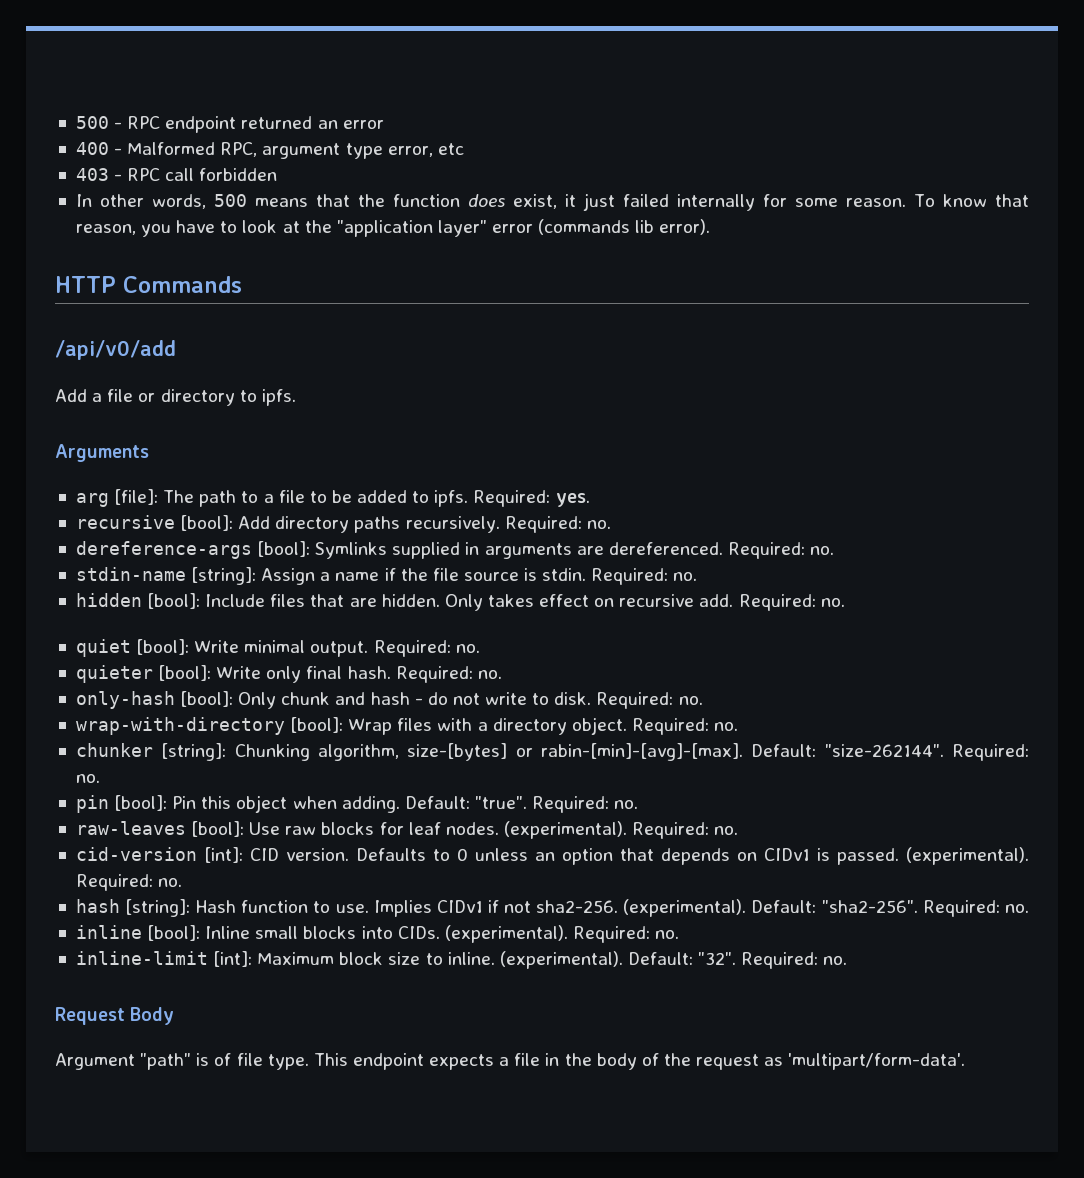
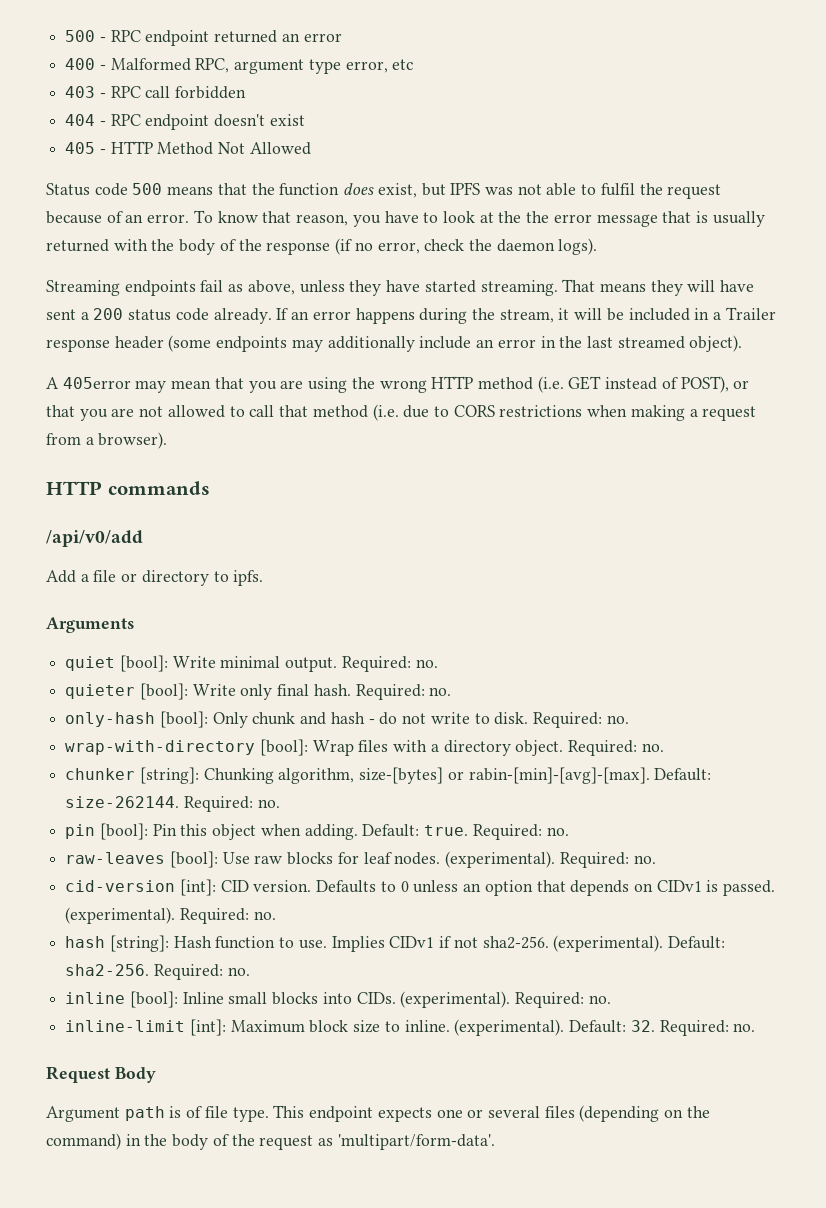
[75,194,206,209] In other words, -> [65,114,305,130] [65,141,311,155] [46,183,128,196] 404 - RPC endpoint doesn't exist // 405 - HTTP Method Not Allowed // Status code
[564,193,906,211] it just failed internally for some reason. -> [421,182,722,199] [46,211,190,224] but IPFS was not able to fulfil the request because of an error.
[336,219,711,237] [55,276,242,293] "application layer" error (commands lib error). // HTTP Commands -> [526,211,765,227] [46,238,598,255] [46,279,755,296] [46,307,776,324] [46,335,743,352] [46,376,750,393] [46,404,757,421] [46,432,168,449] [46,481,210,495] the error message that is usually returned with the body of the response (if no error, check the daemon logs). // Streaming endpoints fail as above, unless they have started streaming. That means they will have sent a 200 status code already. If an error happens during the stream, it will be included in a Trailer response header (some endpoints may additionally include an error in the last streamed object). // A 405error may mean that you are using the wrong HTTP method (i.e. GET instead of POST), or that you are not allowed to call that method (i.e. due to CORS restrictions when making a request from a browser). // HTTP commands
[75,489,590,507] [75,515,611,533] [75,541,835,559] [75,567,698,585] [75,593,845,611] // arg [file]: The path to a file to be added to ipfs. Required: yes. // recursive [bool]: Add directory paths recursively. Required: no. // dereference-args [bool]: Symlinks supplied in arguments are dereferenced. Required: no. // stdin-name [string]: Assign a name if the file source is stdin. Required: no. // hidden [bool]: Include files that are hidden. Only takes effect on recursive add. Required: no. -> (134, 625) none
[824,744,944,757] "size-262144". -> [65,796,180,808] size-262144.
[474,796,527,809] "true". -> [424,825,469,836] true.
[821,900,918,913] "sha2-256". -> [65,964,150,976] sha2-256.
[698,952,737,965] "32". -> [630,1020,655,1032] 32.
[140,1053,192,1070] "path" -> [124,1106,165,1121] path
[499,1053,541,1066] a file -> [436,1105,710,1122] [46,1133,121,1150] one or several files (depending on the command)

